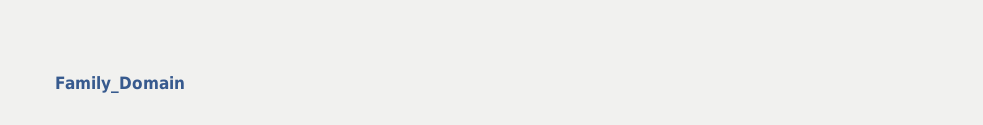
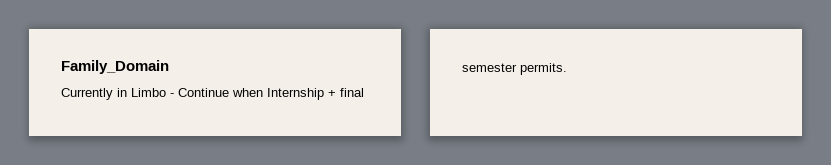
(185, 85) none -> [61,88,364,100] [462,63,567,75] // Currently in Limbo - Continue when Internship + final semester permits.

